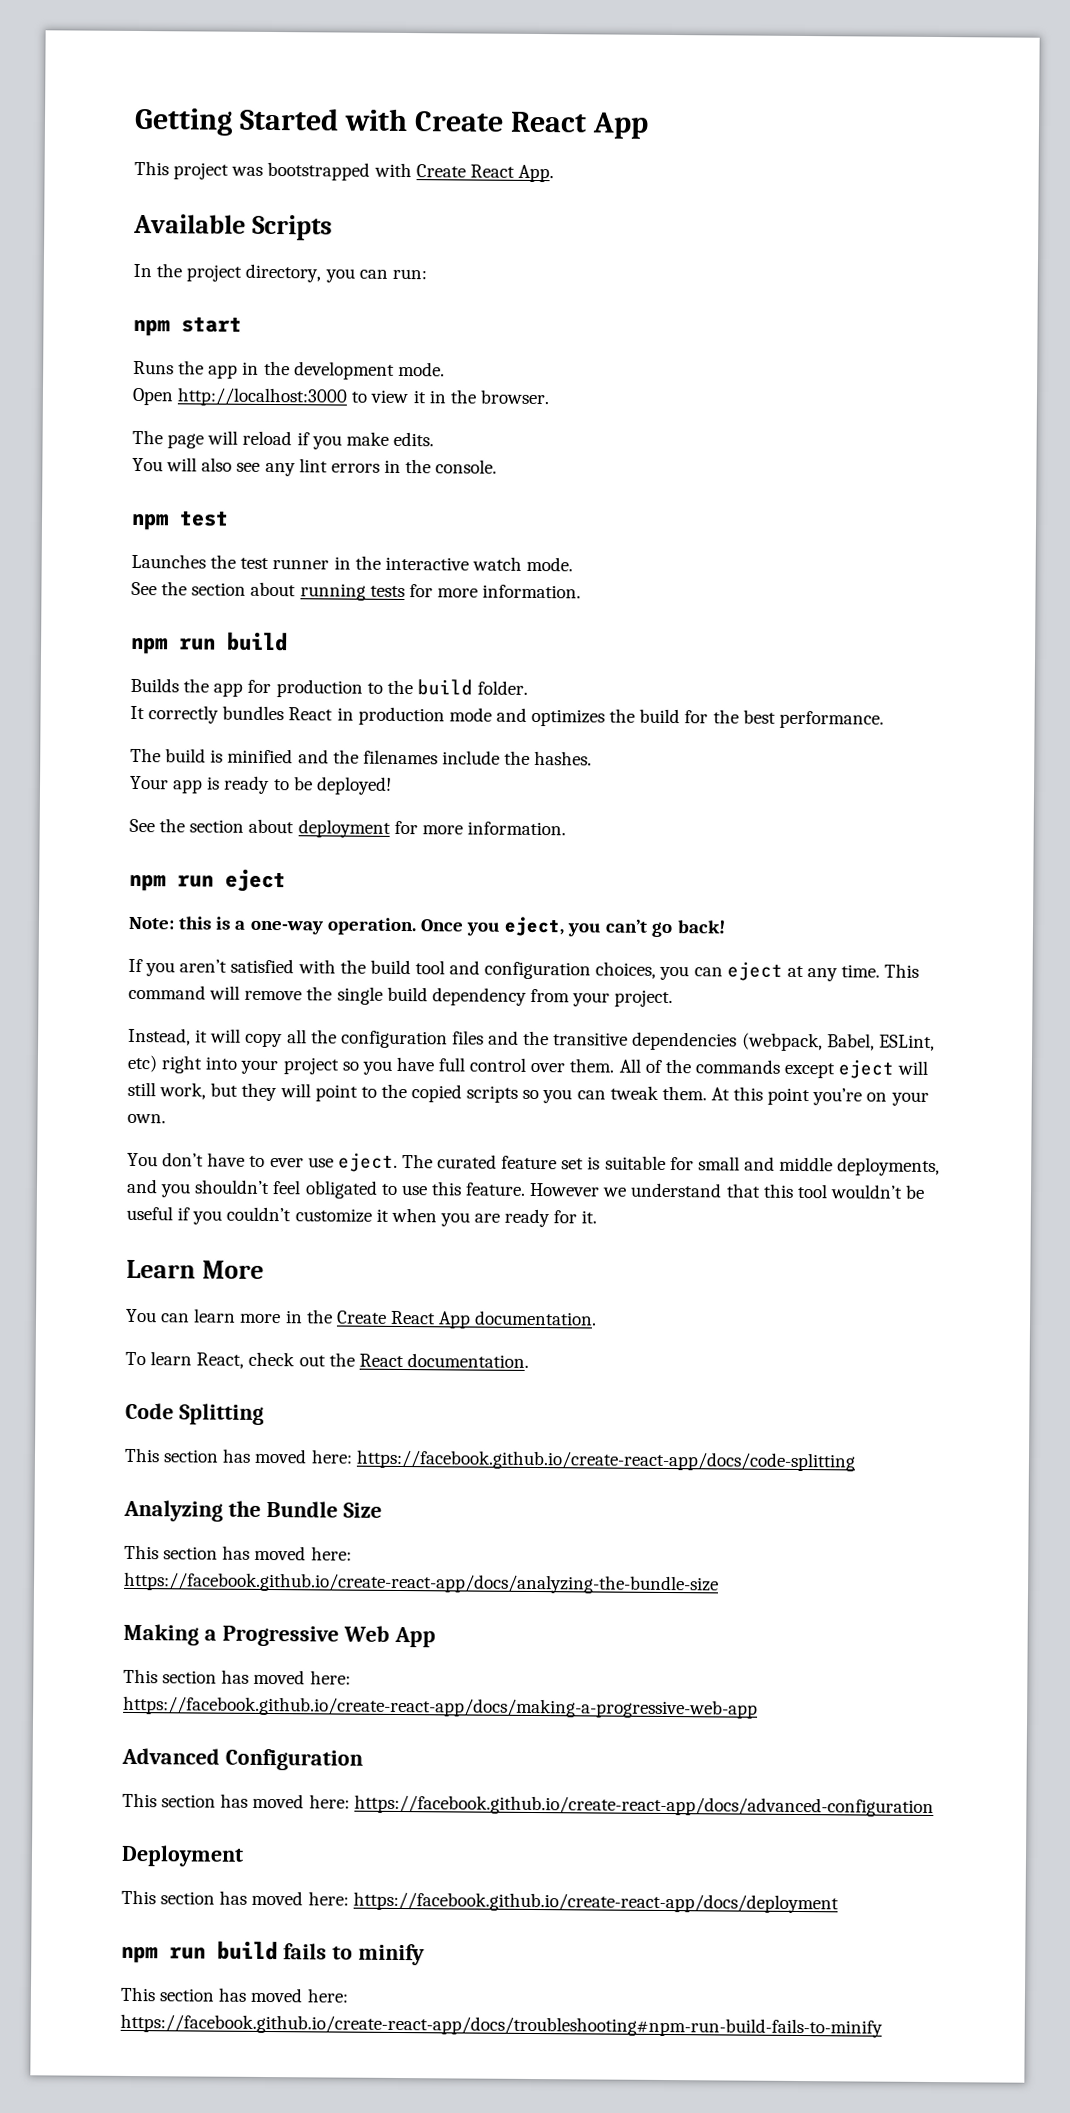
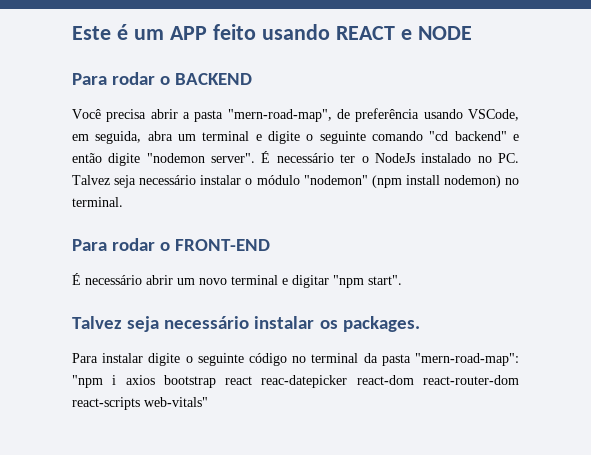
[134,107,649,139] [134,160,554,183] [133,213,333,241] [133,263,427,283] [133,316,242,337] [133,360,445,380] [132,387,550,407] [132,429,434,450] [132,457,498,477] [131,510,229,531] [131,553,574,572] [131,581,582,601] [131,631,288,655] [130,677,529,698] [130,705,884,729] [130,747,593,766] [129,775,392,795] [129,818,566,838] [129,868,286,893] [128,916,726,938] [128,958,920,982] [128,984,674,1008] [128,1027,935,1052] [127,1054,929,1079] [127,1081,929,1106] [127,1113,166,1124] [127,1152,941,1177] [126,1178,926,1199] [126,1205,598,1228] [126,1259,264,1279] [125,1308,598,1329] [125,1351,529,1369] [125,1402,264,1425] [124,1447,856,1472] [123,1499,382,1522] [124,1544,352,1561] [123,1571,719,1595] [123,1623,436,1648] [123,1668,351,1685] [123,1695,758,1719] [121,1747,363,1771] [122,1792,934,1818] [121,1844,244,1867] [121,1889,839,1914] [121,1940,425,1966] [120,1986,348,2003] [120,2013,883,2038] Getting Started with Create React App // This project was bootstrapped with Create React App. // Available Scripts // In the project directory, you can run: // npm start // Runs the app in the development mode. // Open http://localhost:3000 to view it in the browser. // The page will reload if you make edits. // You will also see any lint errors in the console. // npm test // Launches the test runner in the interactive watch mode. // See the section about running tests for more information. // npm run build // Builds the app for production to the build folder. // It correctly bundles React in production mode and optimizes the build for the best performance. // The build is minified and the filenames include the hashes. // Your app is ready to be deployed! // See the section about deployment for more information. // npm run eject // Note: this is a one-way operation. Once you eject, you can’t go back! // If you aren’t satisfied with the build tool and configuration choices, you can eject at any time. This command will remove the single build dependency from your project. // Instead, it will copy all the configuration files and the transitive dependencies (webpack, Babel, ESLint, etc) right into your project so you have full control over them. All of the commands except eject will still work, but they will point to the copied scripts so you can tweak them. At this point you’re on your own. // You don’t have to ever use eject. The curated feature set is suitable for small and middle deployments, and you shouldn’t feel obligated to use this feature. However we understand that this tool wouldn’t be useful if you couldn’t customize it when you are ready for it. // Learn More // You can learn more in the Create React App documentation. // To learn React, check out the React documentation. // Code Splitting // This section has moved here: https://facebook.github.io/create-react-app/docs/code-splitting // Analyzing the Bundle Size // This section has moved here: https://facebook.github.io/create-react-app/docs/analyzing-the-bundle-size // Making a Progressive Web App // This section has moved here: https://facebook.github.io/create-react-app/docs/making-a-progressive-web-app // Advanced Configuration // This section has moved here: https://facebook.github.io/create-react-app/docs/advanced-configuration // Deployment // This section has moved here: https://facebook.github.io/create-react-app/docs/deployment // npm run build fails to minify // This section has moved here: https://facebook.github.io/create-react-app/docs/troubleshooting#npm-run-build-fails-to-minify -> [72,24,472,40] [72,72,253,85] [72,108,519,122] [72,131,519,144] [72,151,520,166] [72,175,520,188] [72,197,123,207] [72,238,271,251] [72,273,402,288] [72,316,420,332] [72,353,519,366] [72,375,519,388] [72,397,208,410] Este é um APP feito usando REACT e NODE // Para rodar o BACKEND // Você precisa abrir a pasta "mern-road-map", de preferência usando VSCode, em seguida, abra um terminal e digite o seguinte comando "cd backend" e então digite "nodemon server". É necessário ter o NodeJs instalado no PC. Talvez seja necessário instalar o módulo "nodemon" (npm install nodemon) no terminal. // Para rodar o FRONT-END // É necessário abrir um novo terminal e digitar "npm start". // Talvez seja necessário instalar os packages. // Para instalar digite o seguinte código no terminal da pasta "mern-road-map": "npm i axios bootstrap react reac-datepicker react-dom react-router-dom react-scripts web-vitals"

